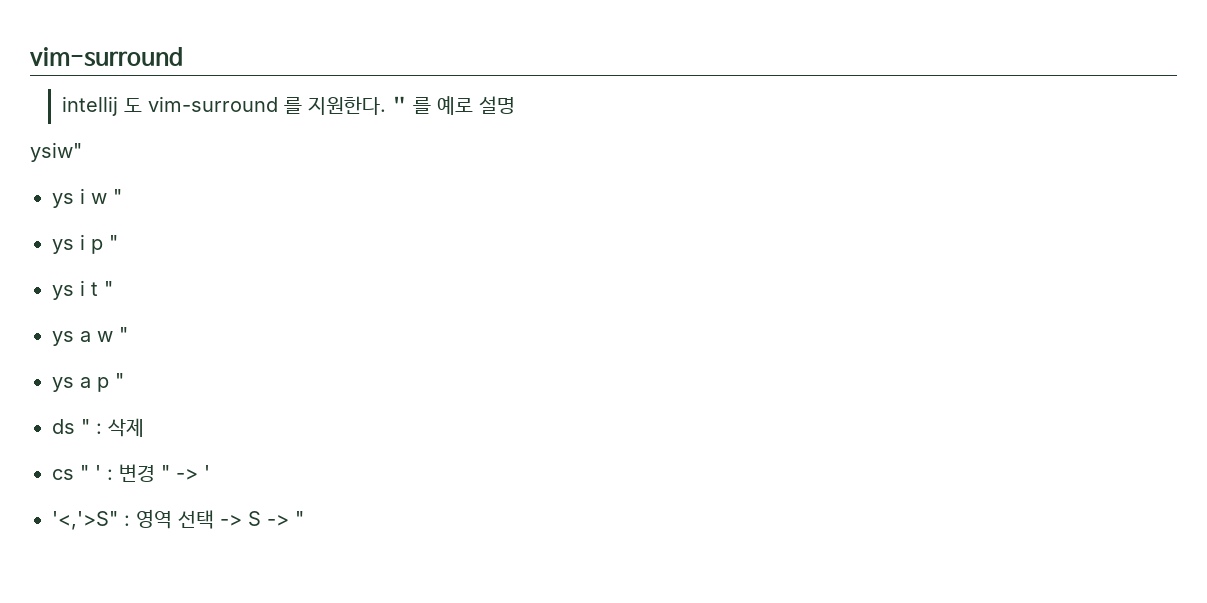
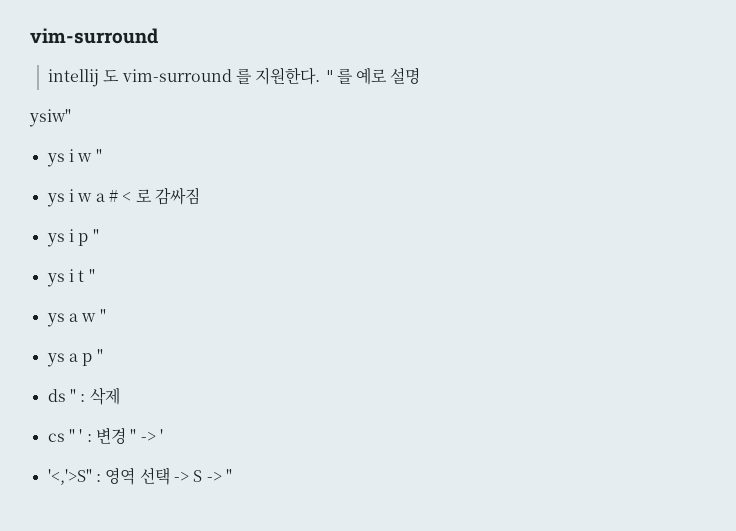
(122, 196) none -> [46,187,200,207] // ys i w a # < 로 감싸짐

